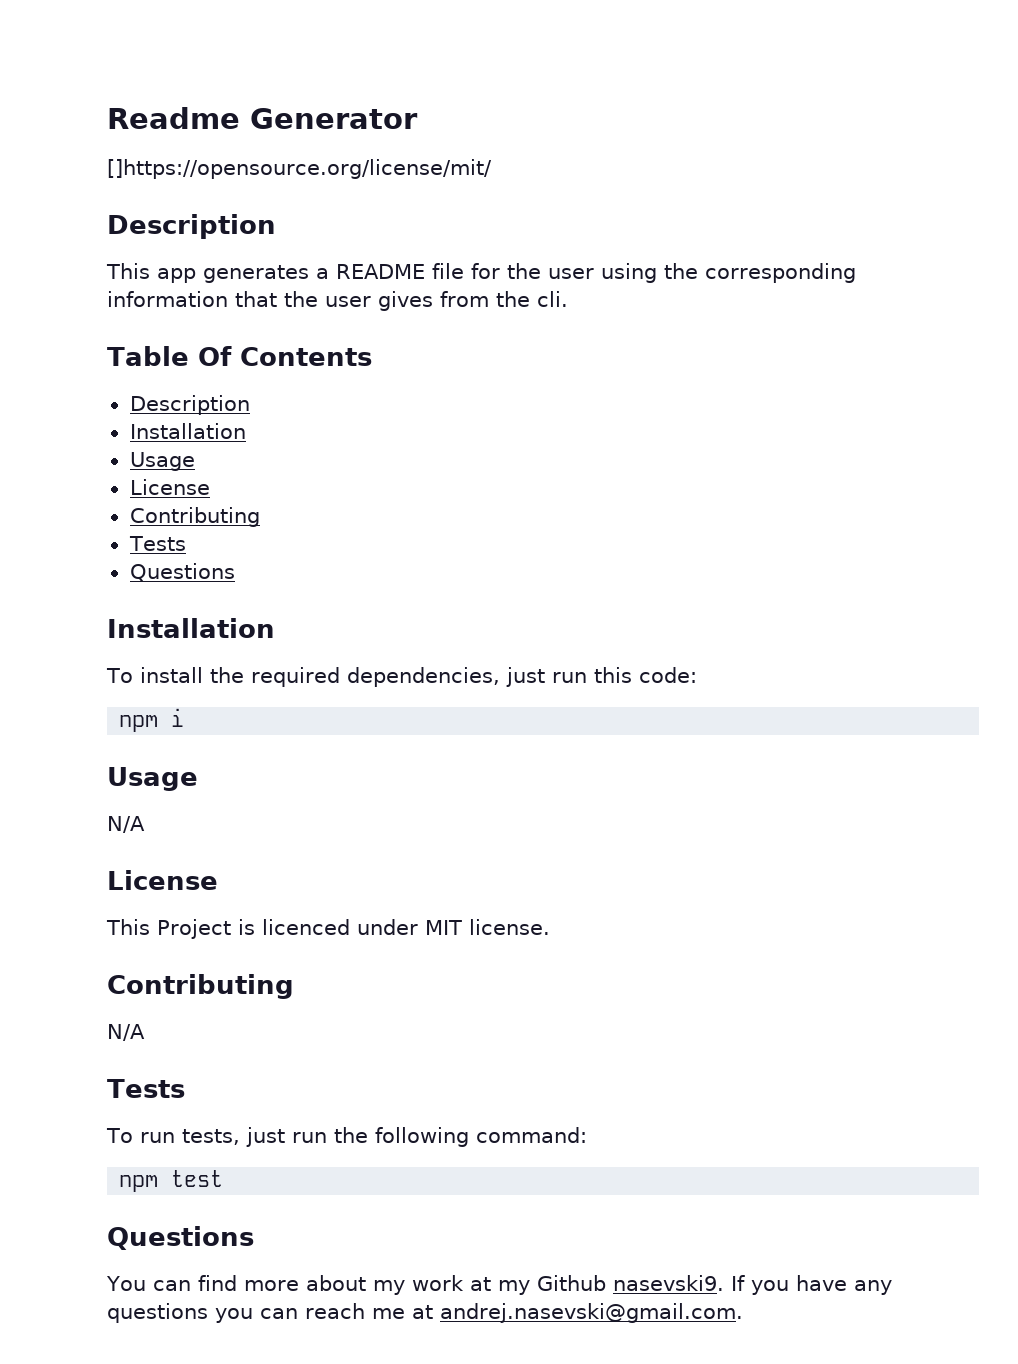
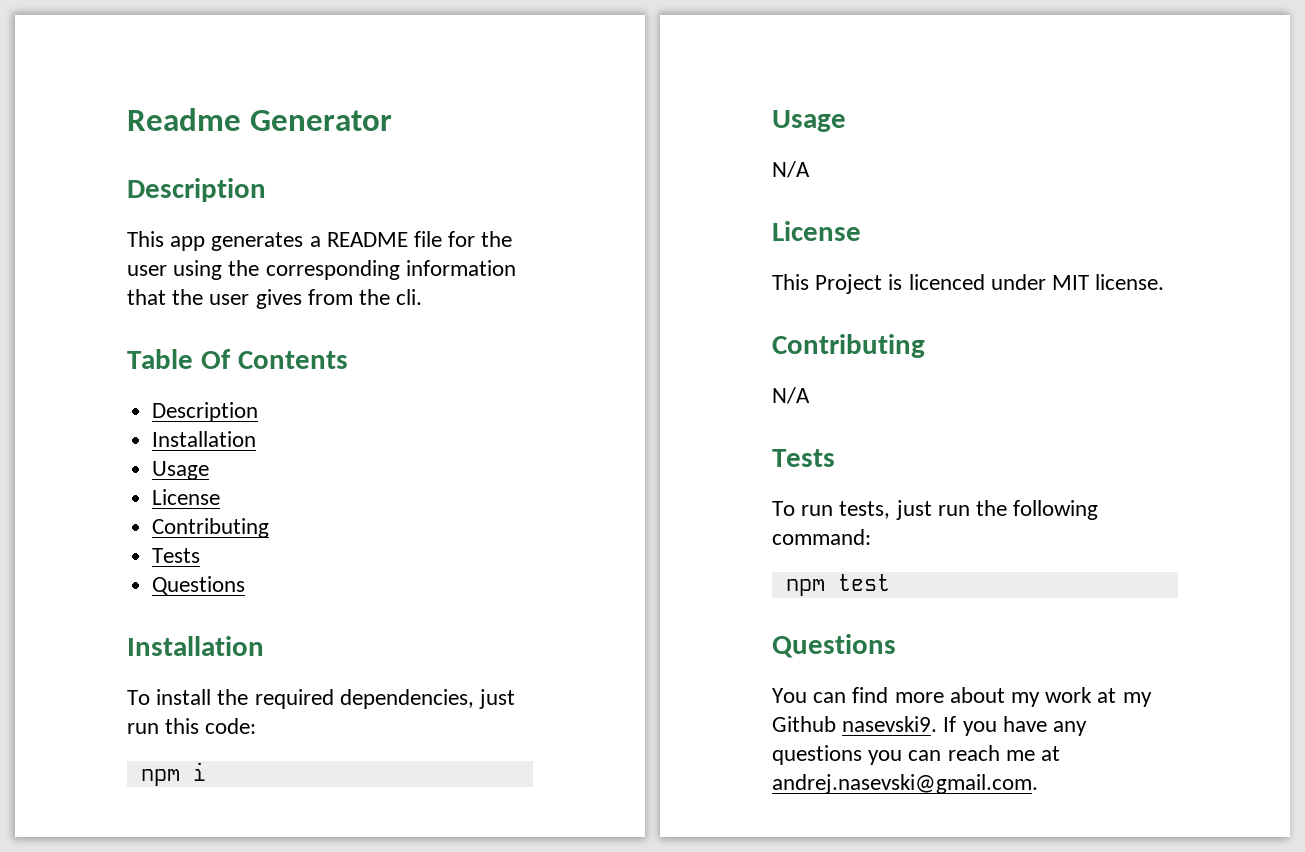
[107,159,492,179] // []https://opensource.org/license/mit/ -> (392, 120) none

